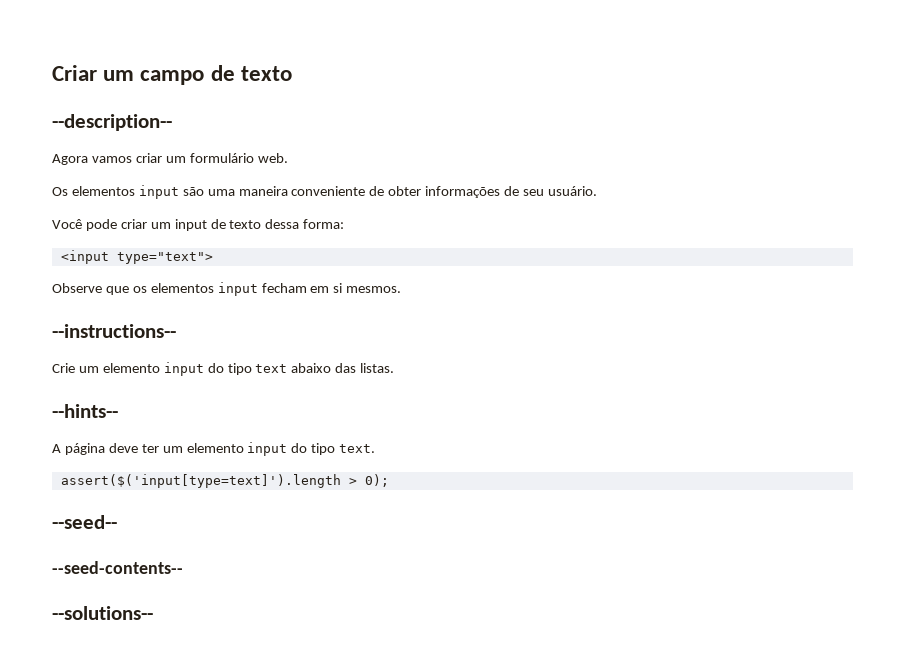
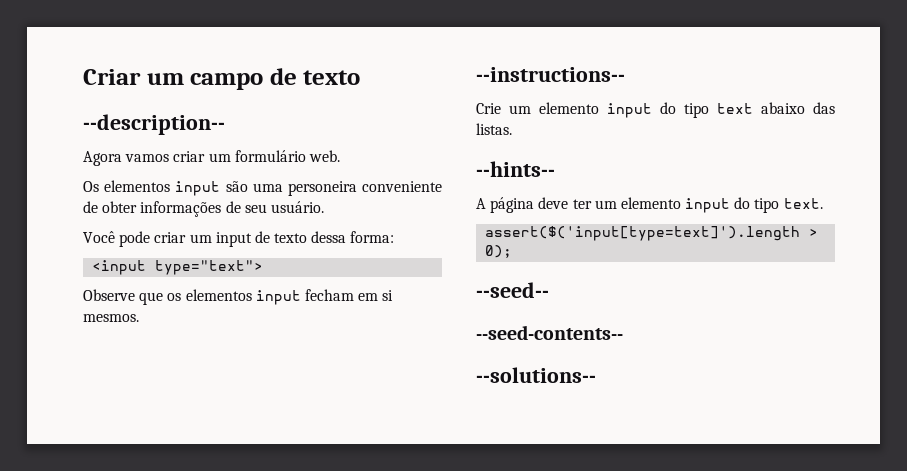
[238,186,288,196] maneira -> [287,181,357,196] personeira

